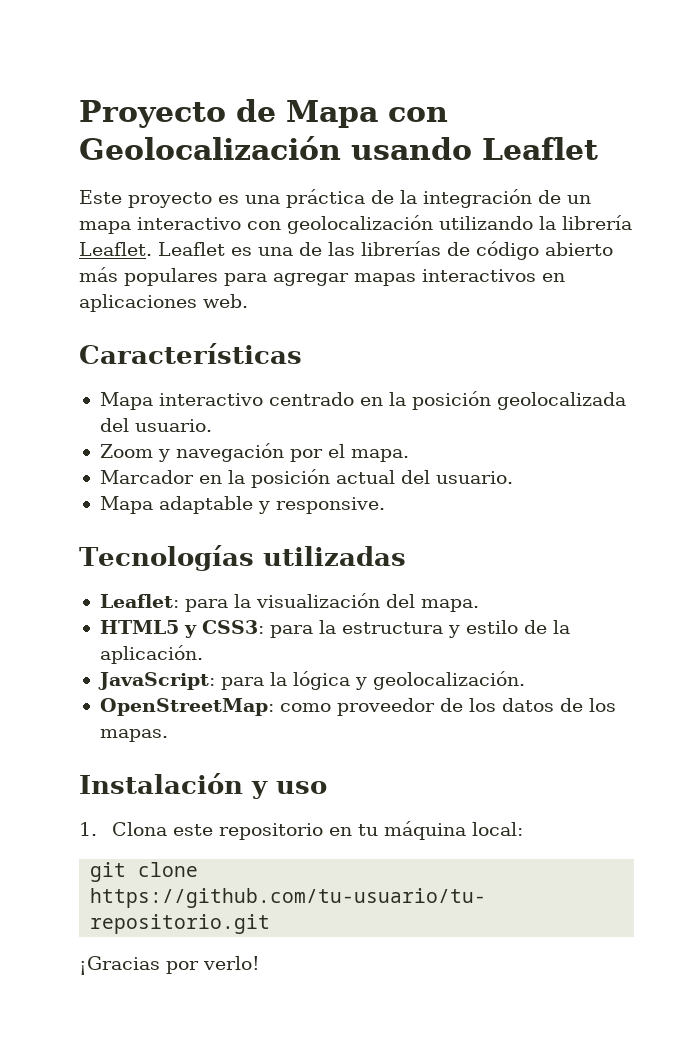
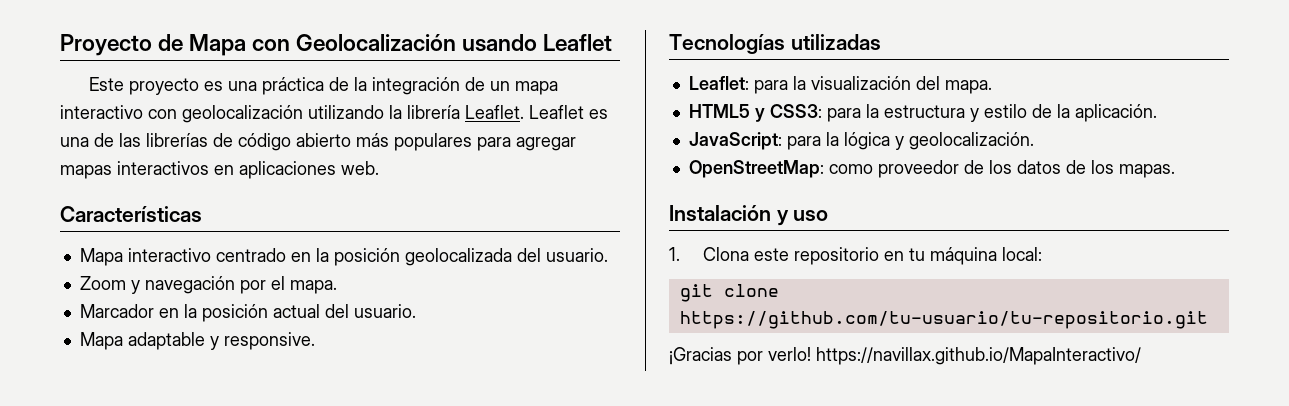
(260, 963) none -> [816,347,1141,365] https://navillax.github.io/MapaInteractivo/

